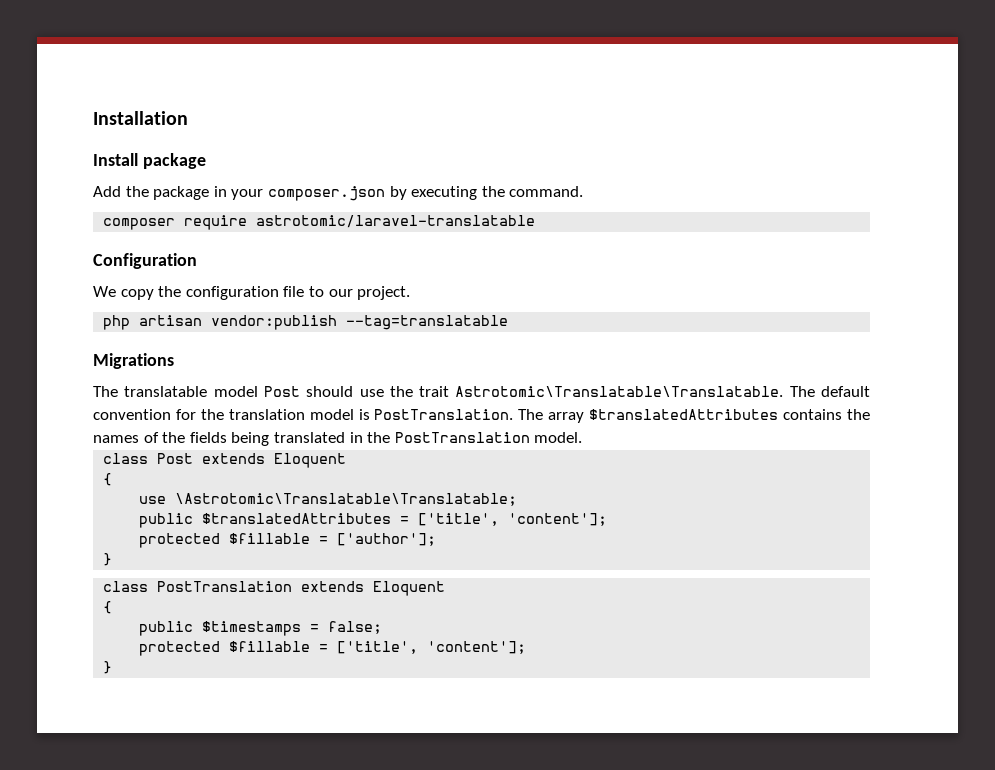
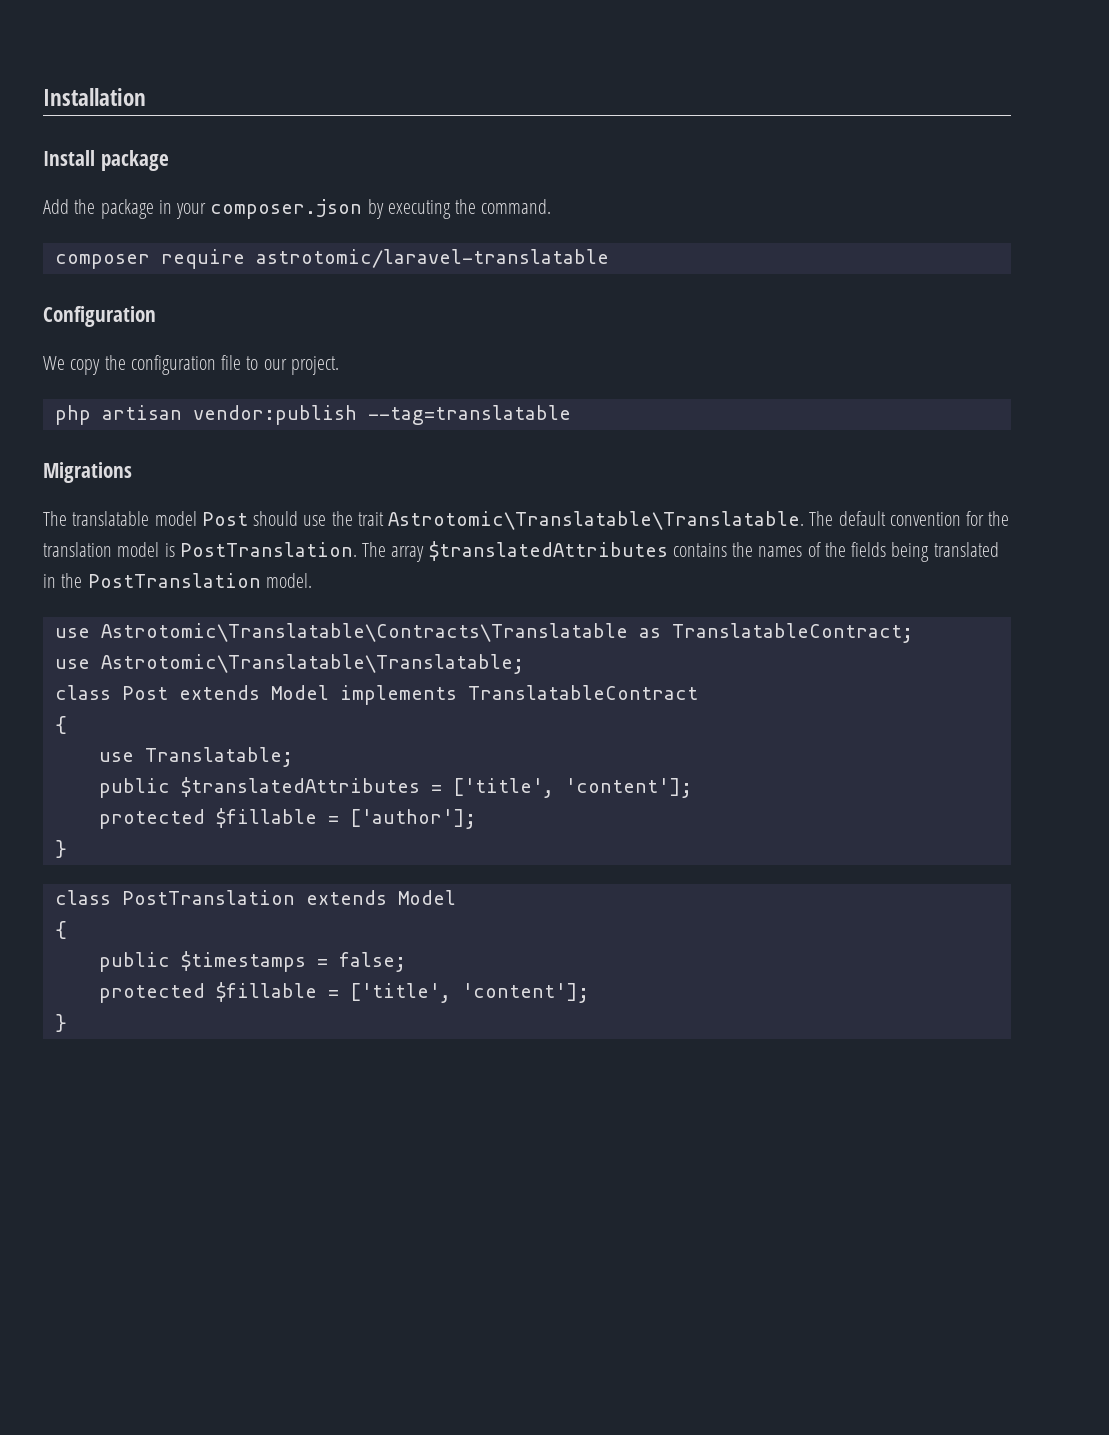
(583, 437) none -> [54,623,913,643] [54,654,524,674] // use Astrotomic\Translatable\Contracts\Translatable as TranslatableContract; // use Astrotomic\Translatable\Translatable;
[274,453,347,468] Eloquent -> [270,685,698,705] Model implements TranslatableContract
[175,493,518,506] \Astrotomic\Translatable\Translatable; -> [144,747,293,767] Translatable;
[373,581,446,596] Eloquent -> [397,890,456,905] Model

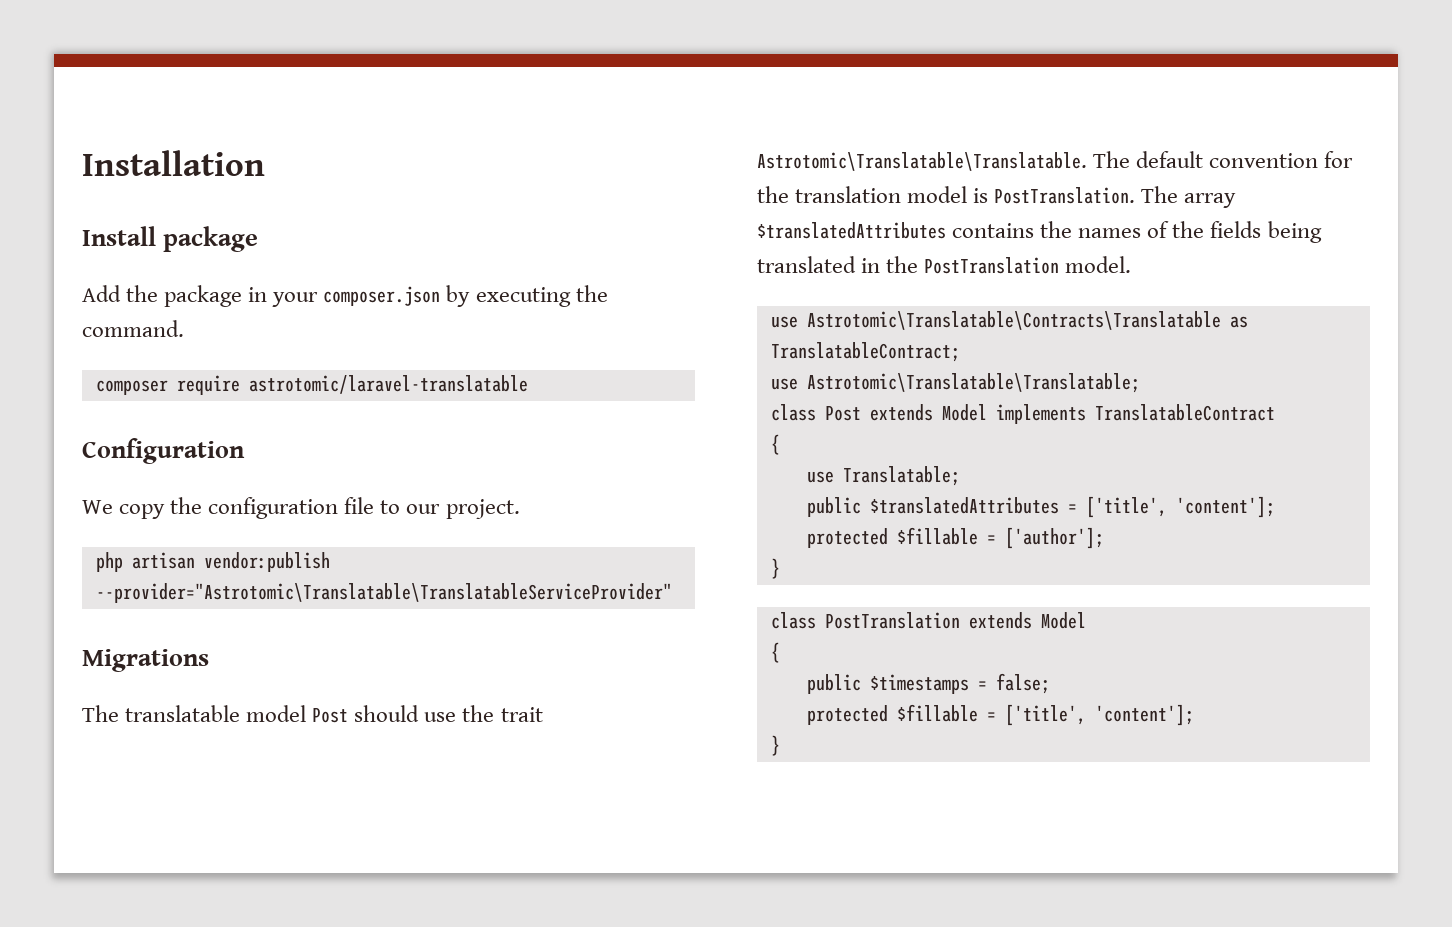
[367,405,571,425] --tag=translatable -> [95,583,672,603] --provider="Astrotomic\Translatable\TranslatableServiceProvider"

